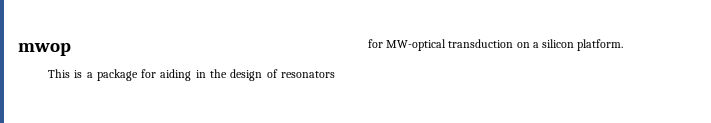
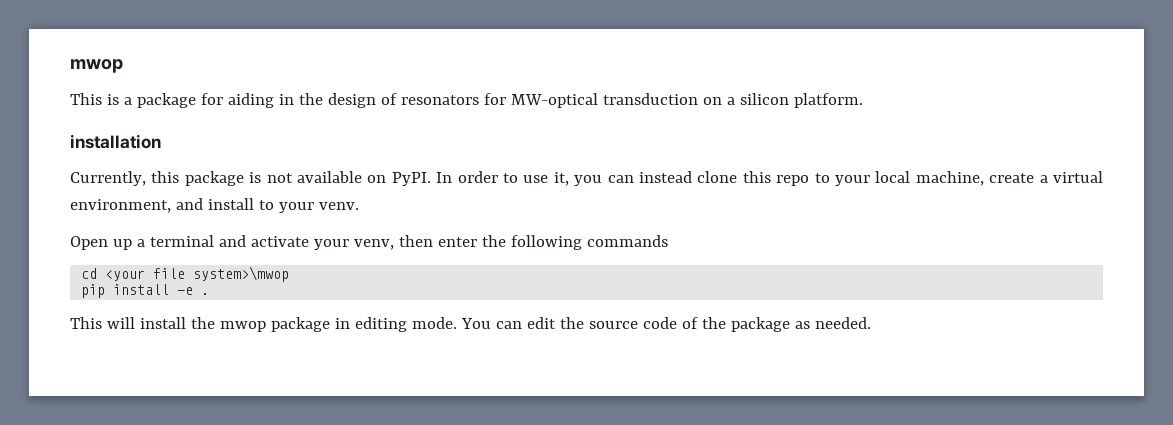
(624, 45) none -> [70,134,161,149] [70,171,1103,186] [70,198,359,213] [70,235,668,250] [81,266,290,282] [81,284,210,298] [70,317,871,332] // installation // Currently, this package is not available on PyPI. In order to use it, you can instead clone this repo to your local machine, create a virtual environment, and install to your venv. // Open up a terminal and activate your venv, then enter the following commands // cd <your file system>\mwop // pip install -e . // This will install the mwop package in editing mode. You can edit the source code of the package as needed.

